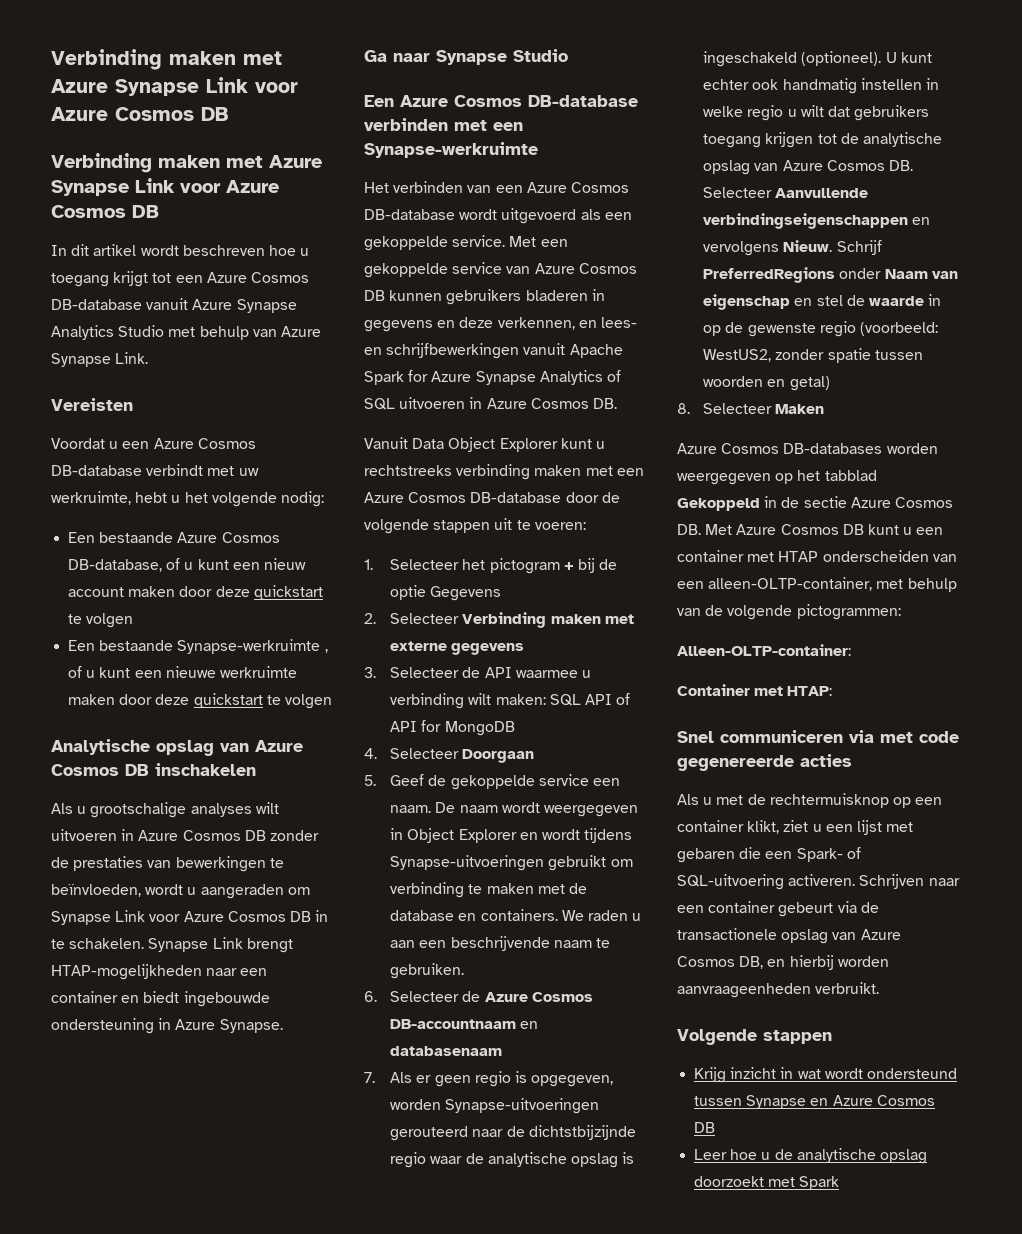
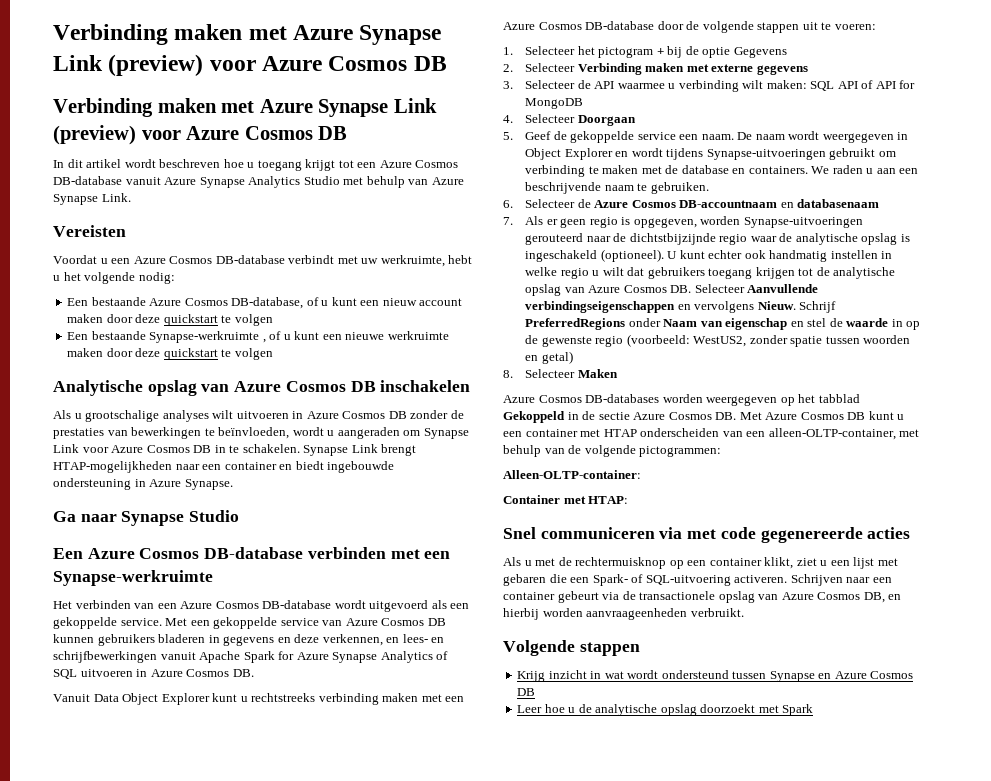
[51,49,282,70] [51,77,248,96] Verbinding maken met Azure Synapse Link -> [53,24,442,45] [53,54,204,76] Verbinding maken met Azure Synapse Link (preview)
(175, 185) none -> [53,125,136,145] (preview)

